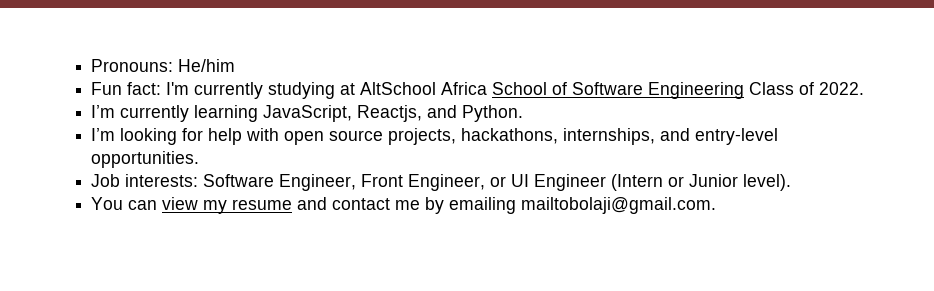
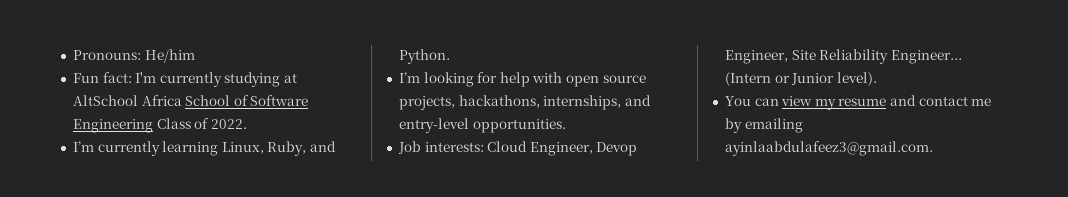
[263,105,423,122] JavaScript, Reactjs, -> [221,141,307,156] Linux, Ruby,
[203,174,607,191] Software Engineer, Front Engineer, or UI Engineer -> [487,141,638,156] [724,49,962,64] Cloud Engineer, Devop Engineer, Site Reliability Engineer...
[521,197,717,214] mailtobolaji@gmail.com. -> [724,141,933,156] ayinlaabdulafeez3@gmail.com.

